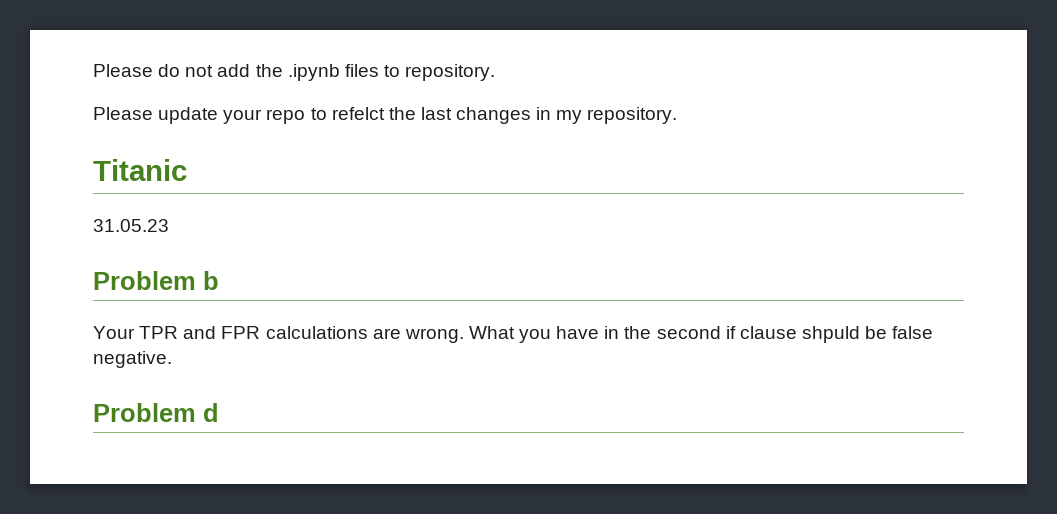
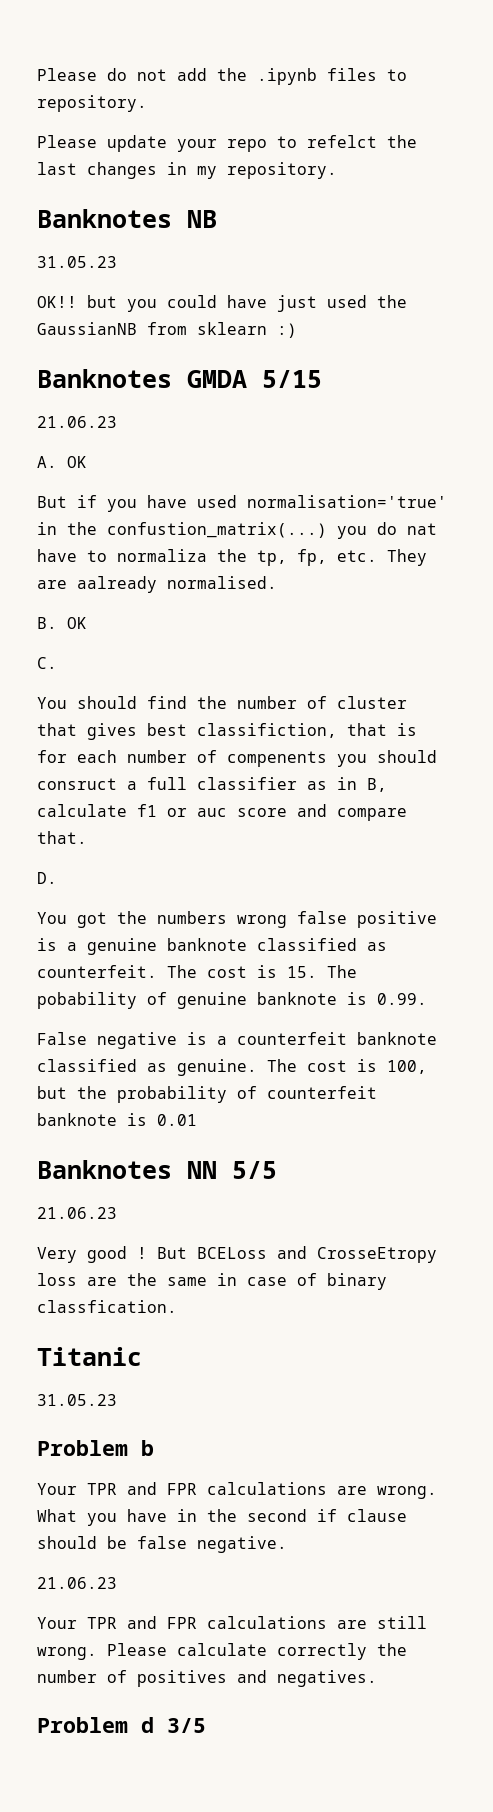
(678, 115) none -> [37,209,217,228] [37,256,117,268] [37,295,407,312] [37,322,297,338] [37,369,322,388] [37,416,117,428] [37,456,87,468] [37,495,447,512] [37,522,437,539] [37,549,427,566] [37,576,277,593] [37,617,87,629] [37,657,57,669] [37,696,407,709] [37,723,417,740] [37,750,437,767] [37,777,387,792] [37,804,407,821] [37,831,87,844] [37,872,57,884] [37,911,437,928] [37,938,387,955] [37,965,357,978] [37,992,427,1009] [37,1032,437,1049] [37,1059,427,1076] [37,1086,377,1103] [37,1113,197,1126] [37,1160,277,1179] [37,1207,117,1219] [37,1246,437,1263] [37,1273,387,1290] [37,1300,177,1313] // Banknotes NB // 31.05.23 // OK!! but you could have just used the GaussianNB from sklearn :) // Banknotes GMDA 5/15 // 21.06.23 // A. OK // But if you have used normalisation='true' in the confustion_matrix(...) you do nat have to normaliza the tp, fp, etc. They are aalready normalised. // B. OK // C. // You should find the number of cluster that gives best classifiction, that is for each number of compenents you should consruct a full classifier as in B, calculate f1 or auc score and compare that. // D. // You got the numbers wrong false positive is a genuine banknote classified as counterfeit. The cost is 15. The pobability of genuine banknote is 0.99. // False negative is a counterfeit banknote classified as genuine. The cost is 100, but the probability of counterfeit banknote is 0.01 // Banknotes NN 5/5 // 21.06.23 // Very good ! But BCELoss and CrosseEtropy loss are the same in case of binary classfication.
[801,326,860,343] shpuld -> [37,1536,97,1549] should
(172, 359) none -> [37,1577,117,1589] [37,1616,427,1629] [37,1643,407,1660] [37,1670,377,1687] // 21.06.23 // Your TPR and FPR calculations are still wrong. Please calculate correctly the number of positives and negatives.
(219, 412) none -> [167,1718,206,1733] 3/5

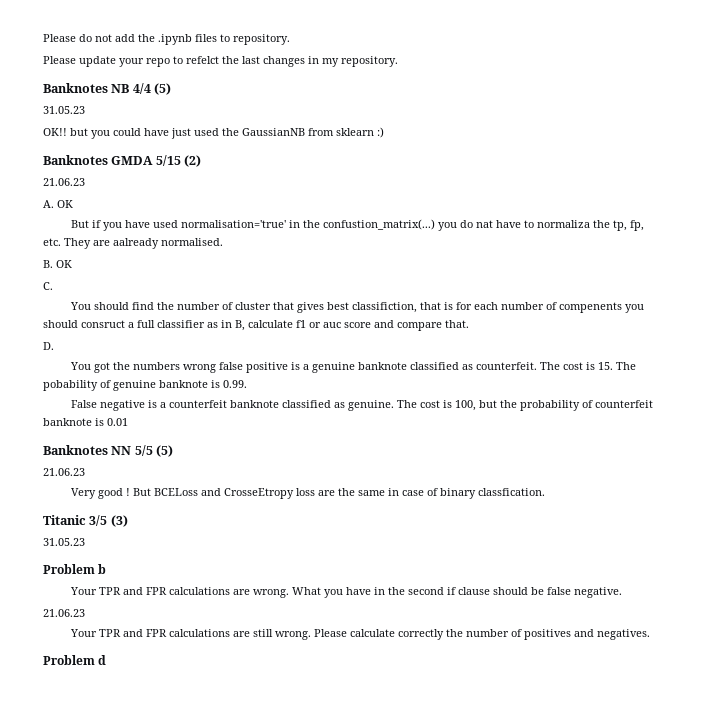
(217, 219) none -> [132,83,172,95] 4/4 (5)
(322, 379) none -> [184,155,202,167] (2)
(277, 1170) none -> [156,445,174,457] (5)
(142, 1356) none -> [89,515,128,527] 3/5 (3)
[167,1718,206,1733] 3/5 -> (107, 660) none

